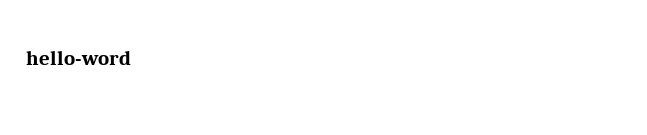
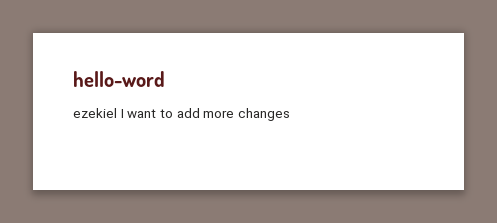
(131, 57) none -> [73,108,290,121] // ezekiel I want to add more changes

